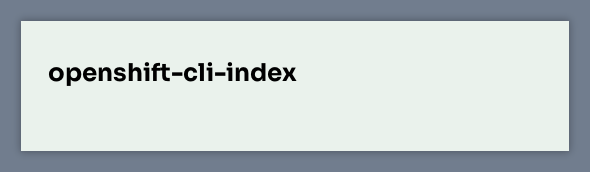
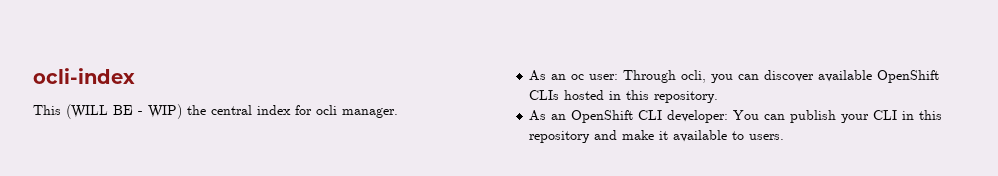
[48,62,297,86] openshift-cli-index -> [33,68,135,84] [33,104,398,119] [529,70,940,83] [529,90,719,103] [529,110,943,123] [529,130,785,143] ocli-index // This (WILL BE - WIP) the central index for ocli manager. // As an oc user: Through ocli, you can discover available OpenShift CLIs hosted in this repository. // As an OpenShift CLI developer: You can publish your CLI in this repository and make it available to users.

